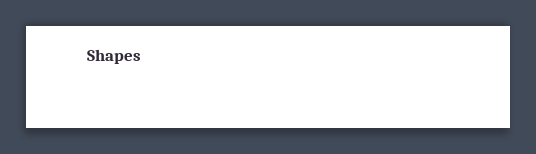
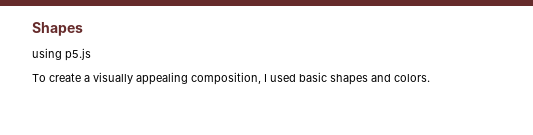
(141, 56) none -> [32,48,91,61] [32,72,430,85] // using p5.js // To create a visually appealing composition, I used basic shapes and colors.

